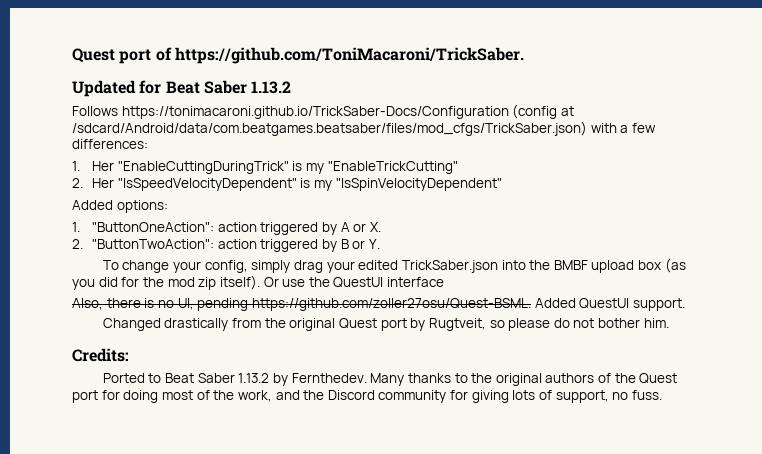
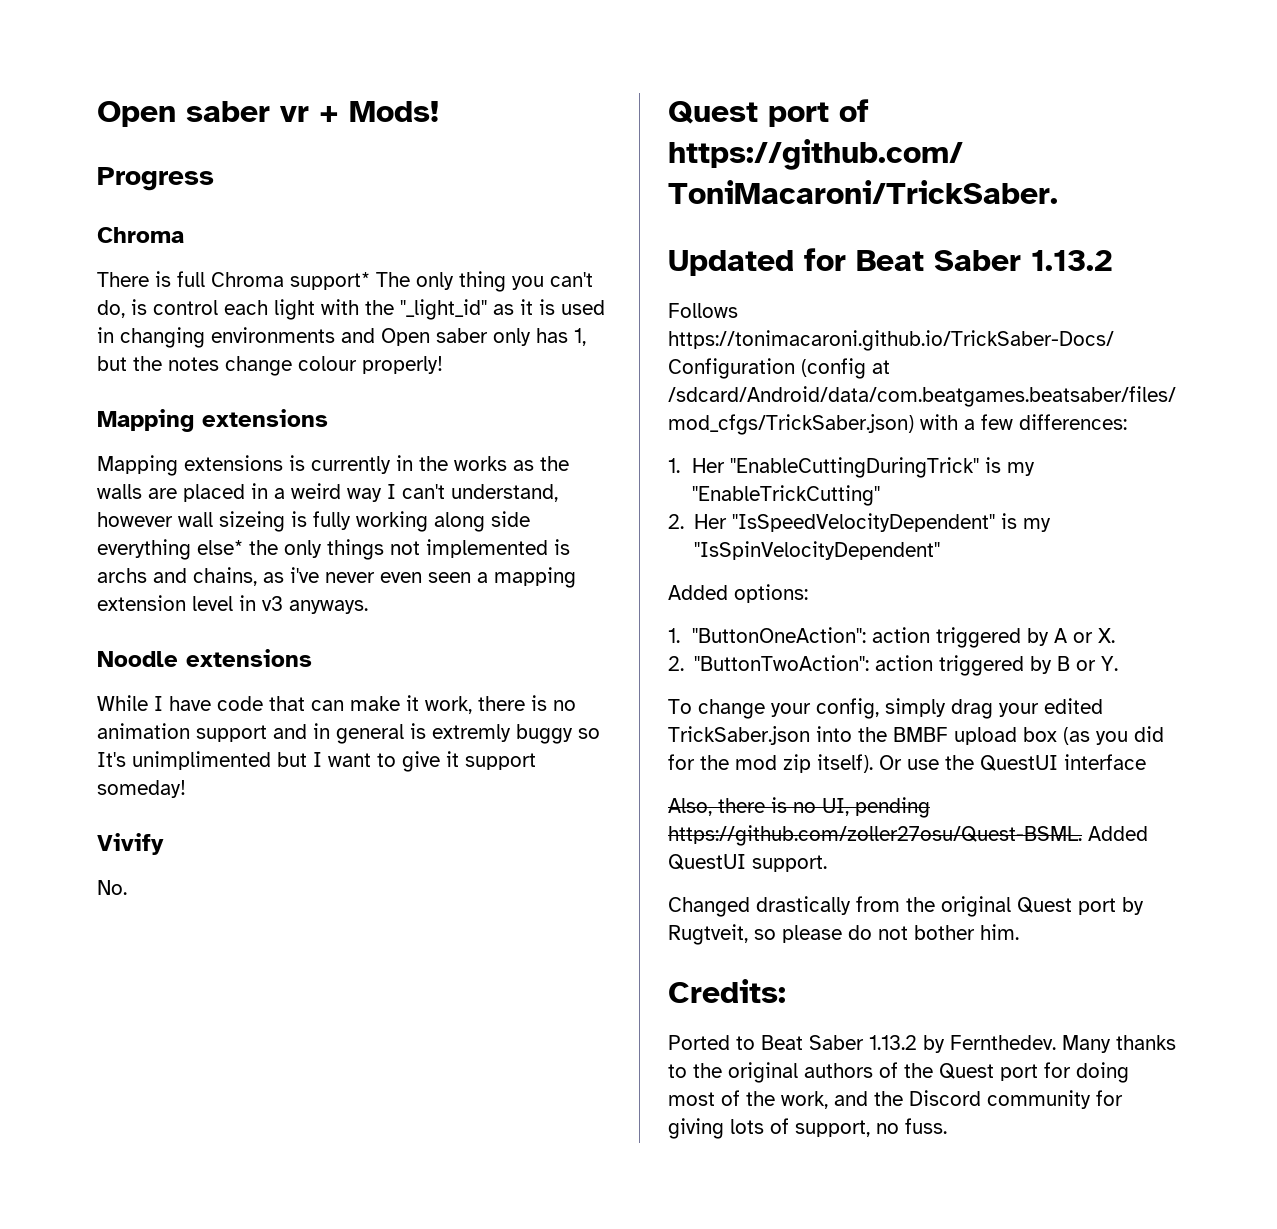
(72, 55) none -> [97,101,439,127] [97,167,214,191] [97,227,184,243] [97,271,593,292] [97,299,605,320] [97,327,586,348] [97,356,443,376] [97,409,328,432] [97,455,569,476] [97,483,558,502] [97,511,530,532] [97,539,570,560] [97,567,576,588] [97,595,368,614] [97,649,312,667] [97,695,576,714] [97,723,600,744] [97,751,536,772] [97,780,186,798] [97,833,164,855] [97,880,127,895] Open saber vr + Mods! // Progress // Chroma // There is full Chroma support* The only thing you can't do, is control each light with the "_light_id" as it is used in changing environments and Open saber only has 1, but the notes change colour properly! // Mapping extensions // Mapping extensions is currently in the works as the walls are placed in a weird way I can't understand, however wall sizeing is fully working along side everything else* the only things not implemented is archs and chains, as i've never even seen a mapping extension level in v3 anyways. // Noodle extensions // While I have code that can make it work, there is no animation support and in general is extremly buggy so It's unimplimented but I want to give it support someday! // Vivify // No. //

